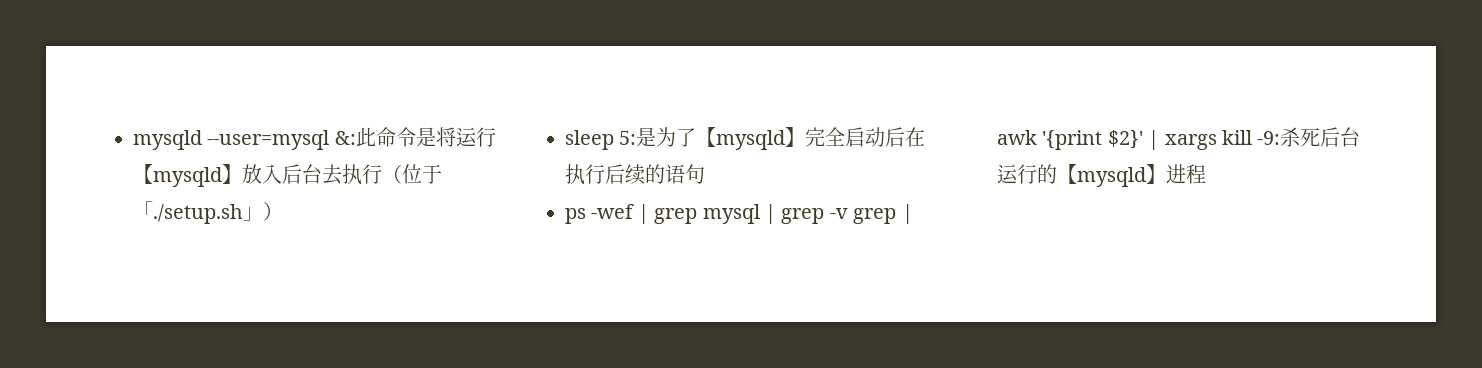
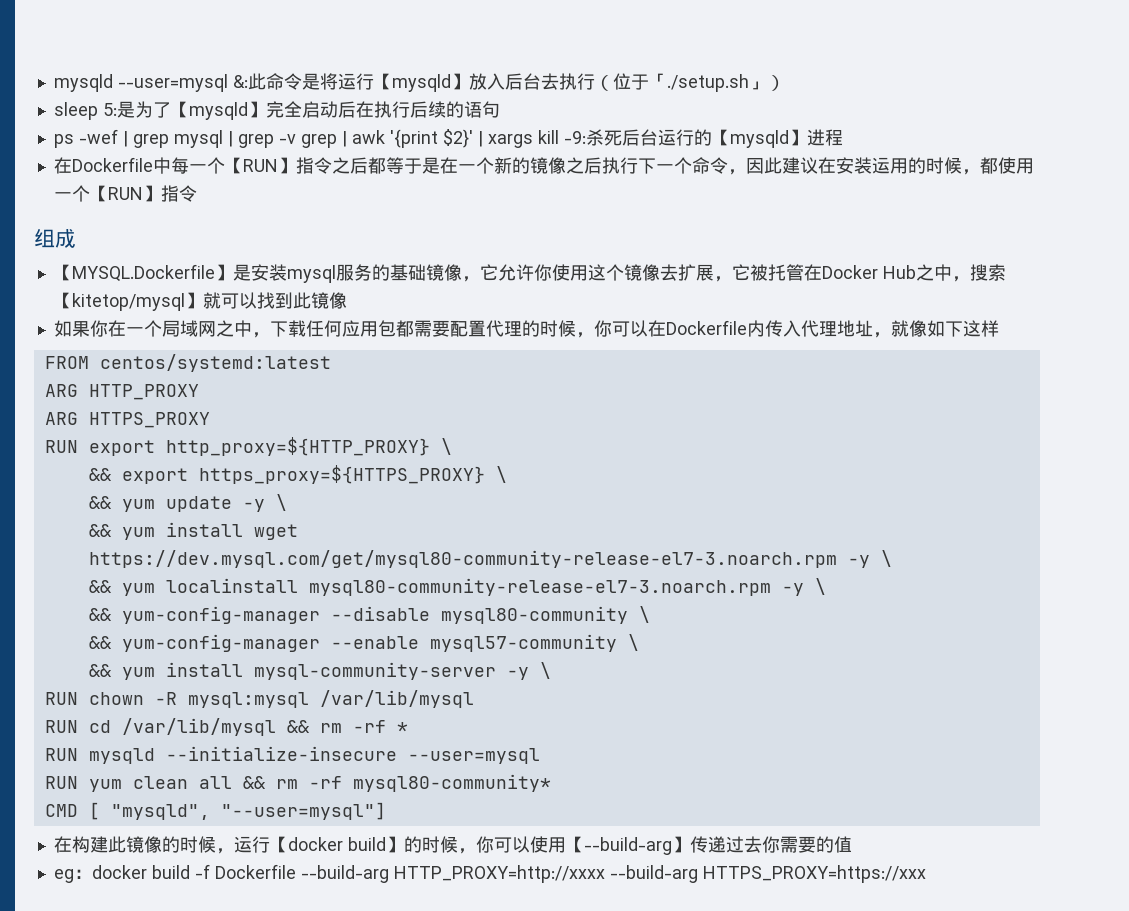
(1206, 174) none -> [53,157,1034,175] [53,185,197,202] [34,229,76,248] [53,264,1006,283] [53,292,347,311] [53,320,999,338] [44,354,331,372] [44,384,199,400] [44,412,210,428] [44,437,452,456] [88,465,507,484] [88,494,287,512] [88,522,298,540] [88,550,892,568] [88,578,826,596] [88,606,650,624] [88,634,639,652] [88,662,551,680] [44,690,474,708] [44,718,408,736] [44,746,540,764] [44,774,551,792] [44,802,386,820] [53,836,852,855] [53,864,926,883] // 在Dockerfile中每一个【RUN】指令之后都等于是在一个新的镜像之后执行下一个命令，因此建议在安装运用的时候，都使用一个【RUN】指令 // 组成 // 【MYSQL.Dockerfile】是安装mysql服务的基础镜像，它允许你使用这个镜像去扩展，它被托管在Docker Hub之中，搜索【kitetop/mysql】就可以找到此镜像 // 如果你在一个局域网之中，下载任何应用包都需要配置代理的时候，你可以在Dockerfile内传入代理地址，就像如下这样 // FROM centos/systemd:latest // ARG HTTP_PROXY // ARG HTTPS_PROXY // RUN export http_proxy=${HTTP_PROXY} \ // && export https_proxy=${HTTPS_PROXY} \ // && yum update -y \ // && yum install wget https://dev.mysql.com/get/mysql80-community-release-el7-3.noarch.rpm -y \ // && yum localinstall mysql80-community-release-el7-3.noarch.rpm -y \ // && yum-config-manager --disable mysql80-community \ // && yum-config-manager --enable mysql57-community \ // && yum install mysql-community-server -y \ // RUN chown -R mysql:mysql /var/lib/mysql // RUN cd /var/lib/mysql && rm -rf * // RUN mysqld --initialize-insecure --user=mysql // RUN yum clean all && rm -rf mysql80-community* // CMD [ "mysqld", "--user=mysql"] // 在构建此镜像的时候，运行【docker build】的时候，你可以使用【--build-arg】传递过去你需要的值 // eg：docker build -f Dockerfile --build-arg HTTP_PROXY=http://xxxx --build-arg HTTPS_PROXY=https://xxx

